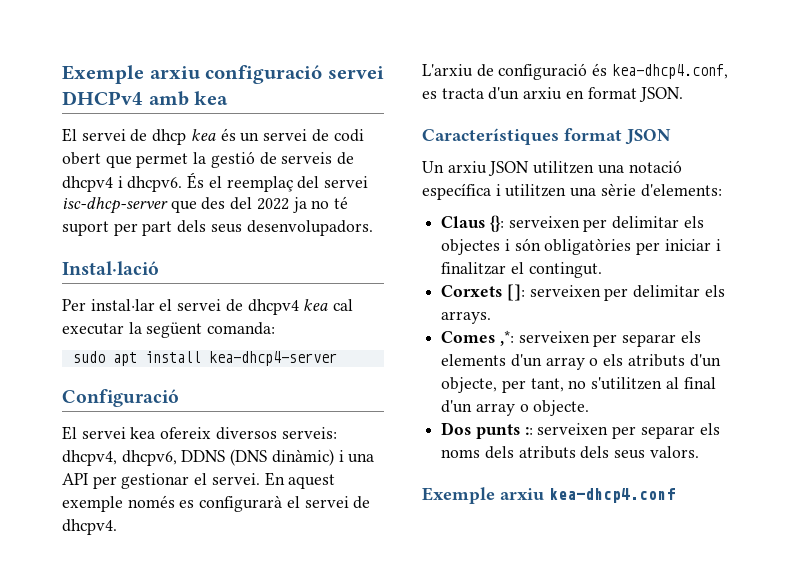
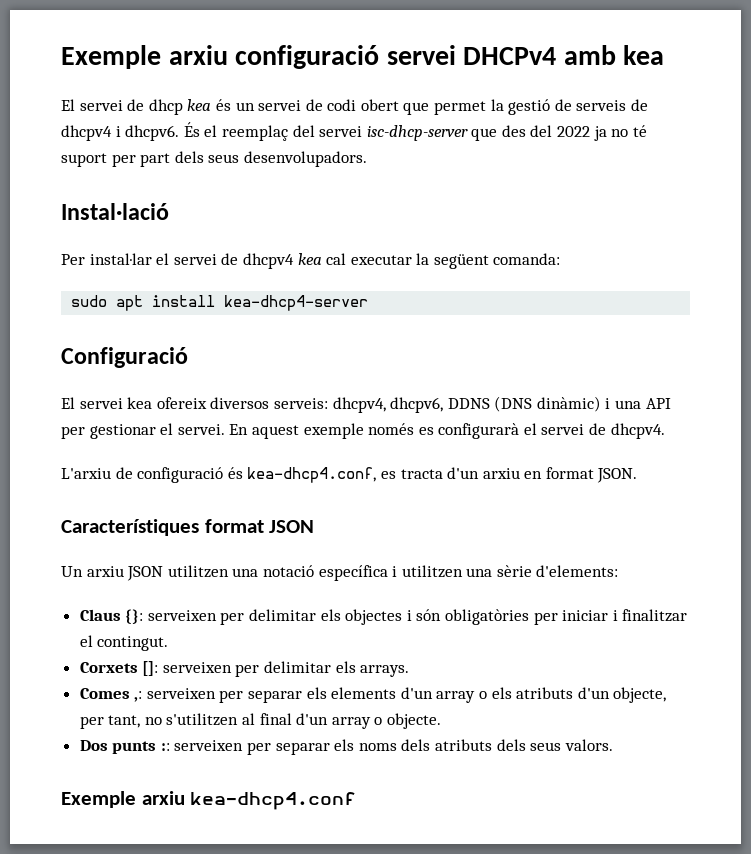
[499,330,514,346] ,*: -> [134,691,143,702] ,:

